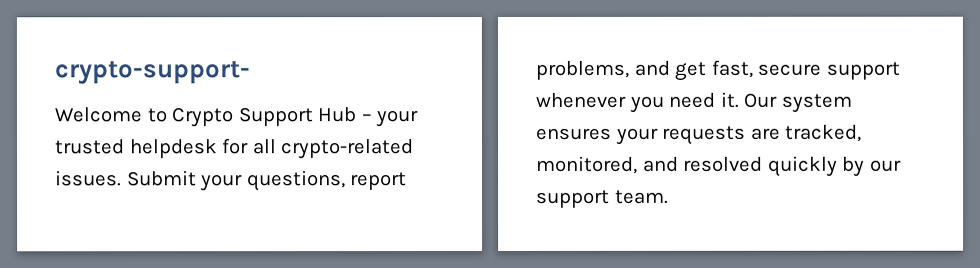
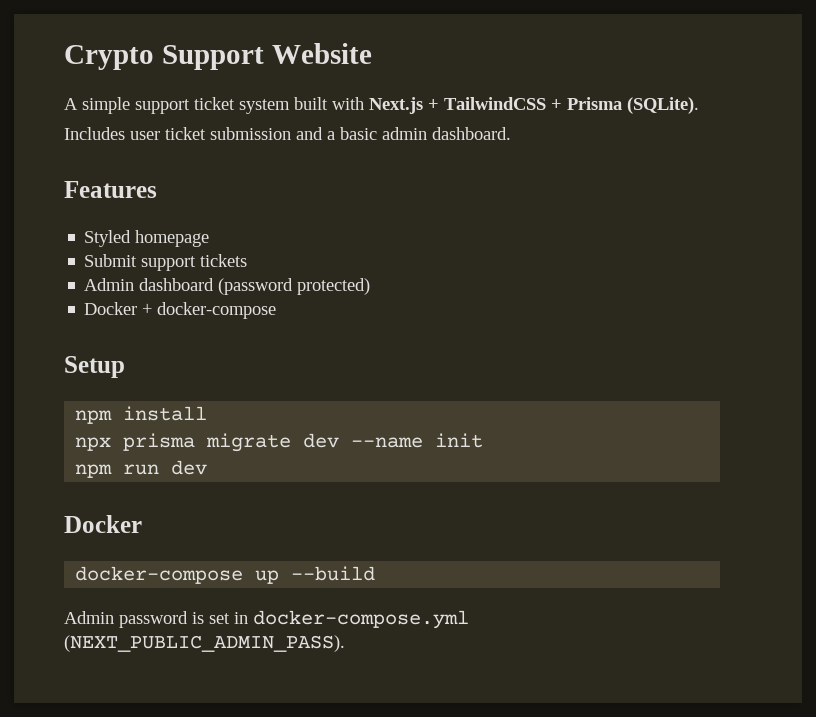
[54,61,250,85] [54,107,419,128] [55,138,415,160] [55,170,408,192] [535,59,900,81] [535,91,852,113] [535,124,863,145] [536,155,902,177] [536,189,669,208] crypto-support- // Welcome to Crypto Support Hub – your trusted helpdesk for all crypto-related issues. Submit your questions, report problems, and get fast, secure support whenever you need it. Our system ensures your requests are tracked, monitored, and resolved quickly by our support team. -> [64,43,372,70] [64,97,699,114] [64,127,511,140] [64,181,157,198] [84,230,210,247] [84,254,248,271] [84,278,371,295] [84,302,277,319] [64,356,125,378] [75,406,208,424] [75,433,484,452] [75,460,208,478] [64,515,142,533] [75,566,376,584] [64,610,469,629] [64,635,345,652] Crypto Support Website // A simple support ticket system built with Next.js + TailwindCSS + Prisma (SQLite). // Includes user ticket submission and a basic admin dashboard. // Features // Styled homepage // Submit support tickets // Admin dashboard (password protected) // Docker + docker-compose // Setup // npm install // npx prisma migrate dev --name init // npm run dev // Docker // docker-compose up --build // Admin password is set in docker-compose.yml (NEXT_PUBLIC_ADMIN_PASS).

